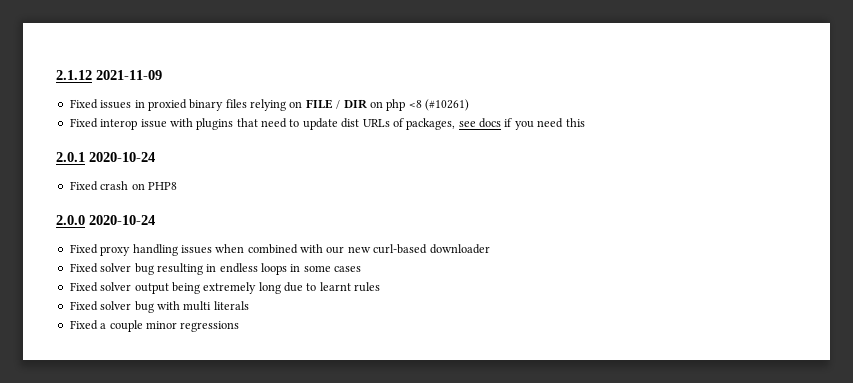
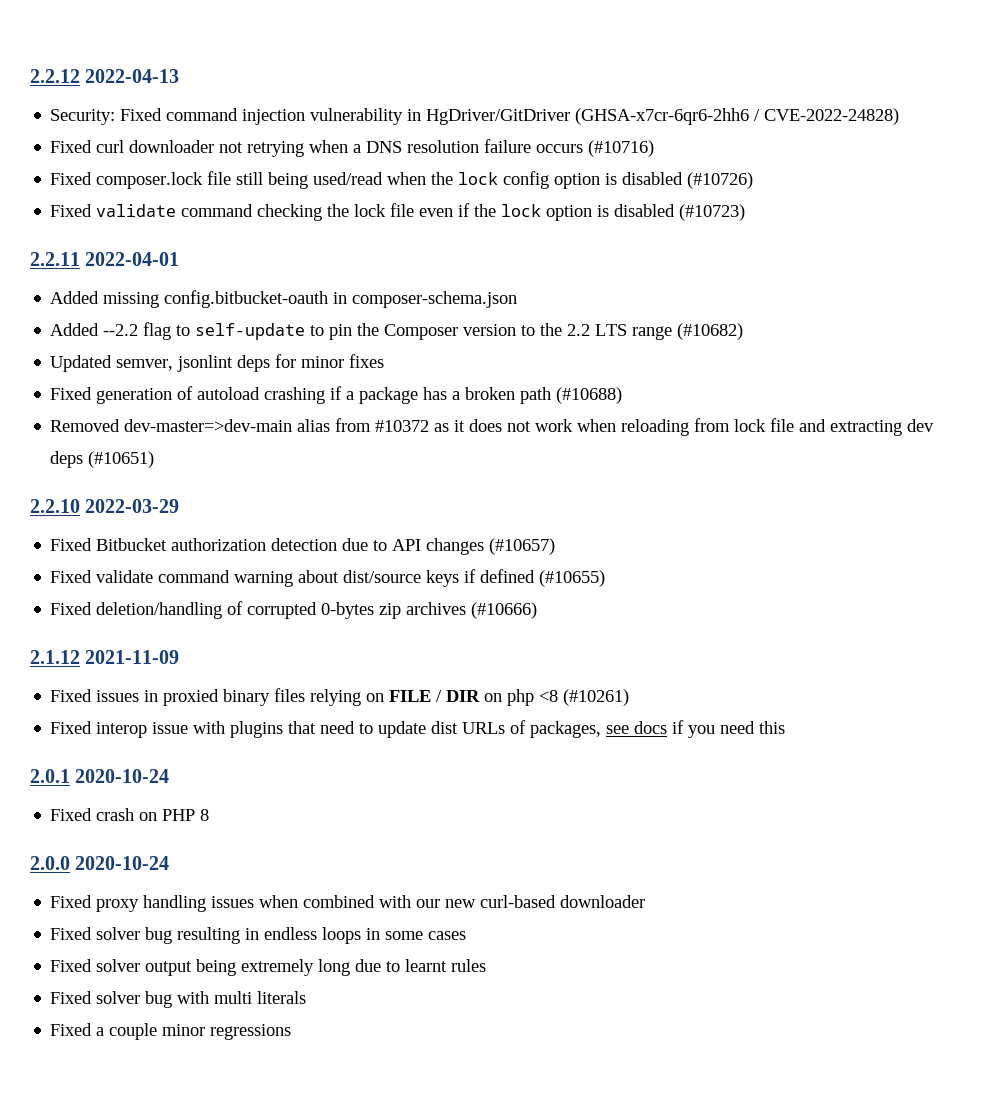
(56, 75) none -> [30,69,180,83] [50,108,900,125] [50,139,655,157] [50,171,754,189] [50,203,746,221] [30,252,180,266] [50,290,518,308] [50,322,744,340] [50,354,385,372] [50,386,623,404] [50,418,935,436] [50,451,155,468] [30,499,180,513] [50,538,556,555] [50,569,606,587] [50,601,538,619] 2.2.12 2022-04-13 // Security: Fixed command injection vulnerability in HgDriver/GitDriver (GHSA-x7cr-6qr6-2hh6 / CVE-2022-24828) // Fixed curl downloader not retrying when a DNS resolution failure occurs (#10716) // Fixed composer.lock file still being used/read when the lock config option is disabled (#10726) // Fixed validate command checking the lock file even if the lock option is disabled (#10723) // 2.2.11 2022-04-01 // Added missing config.bitbucket-oauth in composer-schema.json // Added --2.2 flag to self-update to pin the Composer version to the 2.2 LTS range (#10682) // Updated semver, jsonlint deps for minor fixes // Fixed generation of autoload crashing if a package has a broken path (#10688) // Removed dev-master=>dev-main alias from #10372 as it does not work when reloading from lock file and extracting dev deps (#10651) // 2.2.10 2022-03-29 // Fixed Bitbucket authorization detection due to API changes (#10657) // Fixed validate command warning about dist/source keys if defined (#10655) // Fixed deletion/handling of corrupted 0-bytes zip archives (#10666) //
[147,182,177,190] PHP8 -> [162,809,210,821] PHP 8

